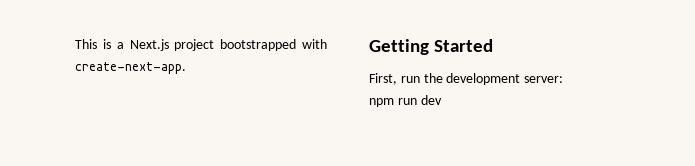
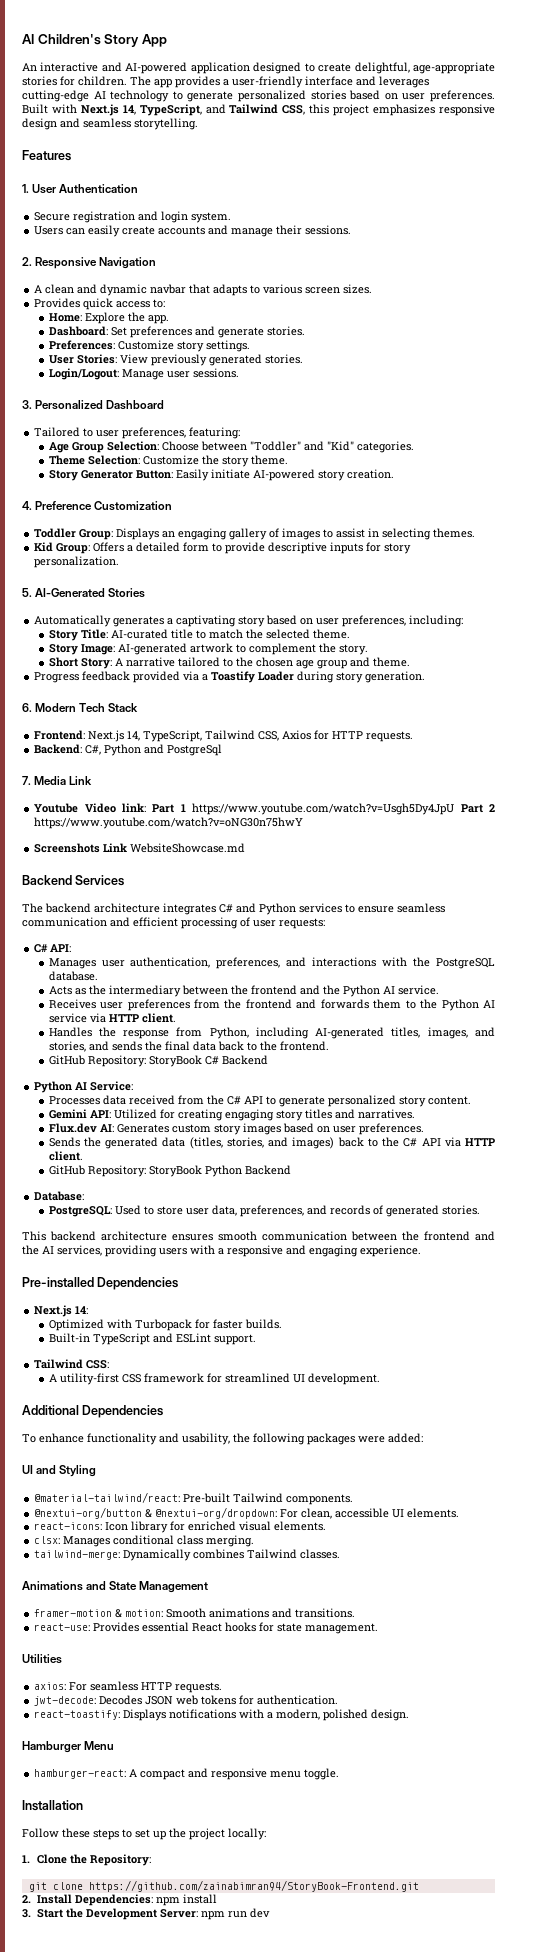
[75,39,327,51] [75,62,186,74] [369,39,494,55] [369,73,564,85] This is a Next.js project bootstrapped with create-next-app. // Getting Started // First, run the development server: // -> [22,34,167,47] [22,62,496,74] [22,76,429,88] [22,90,496,102] [22,104,496,116] [22,118,198,130] [22,150,71,161] [22,184,139,194] [34,211,232,223] [34,225,352,237] [22,257,157,269] [34,284,373,296] [34,298,166,310] [48,312,169,324] [48,326,305,338] [48,340,250,352] [48,354,303,366] [48,368,239,380] [22,400,165,410] [34,427,241,439] [48,441,414,453] [48,455,288,467] [48,469,394,481] [22,501,173,511] [34,528,476,540] [34,542,412,554] [34,556,120,568] [22,588,146,598] [34,615,464,627] [48,629,350,641] [48,643,368,655] [48,657,410,669] [34,671,426,683] [22,703,139,712] [34,730,414,742] [34,744,223,756] [22,776,93,785] [34,803,495,815] [34,817,304,829] [34,843,246,853] [22,875,125,886] [22,903,445,915] [22,917,325,929] [34,944,72,953] [48,957,495,969] [48,971,98,981] [48,985,439,997] [48,999,496,1011] [48,1013,176,1023] [48,1027,495,1039] [48,1041,329,1052] [48,1055,268,1067] [34,1081,134,1093] [48,1095,471,1107] [48,1109,415,1121] [48,1123,424,1135] [48,1137,495,1149] [48,1151,83,1161] [48,1165,291,1177] [34,1191,85,1201] [48,1205,480,1217] [22,1231,495,1241] [22,1245,421,1257] [22,1277,179,1290] [34,1305,89,1317] [48,1319,282,1331] [48,1333,256,1345] [34,1359,110,1369] [48,1373,380,1385] [22,1405,164,1418] [22,1433,423,1445] [22,1465,97,1477] [34,1492,354,1505] [34,1507,460,1519] [34,1521,327,1533] [34,1535,255,1547] [34,1549,341,1561] [22,1581,209,1593] [34,1608,356,1618] [34,1622,379,1634] [22,1654,62,1664] [34,1681,223,1693] [34,1695,339,1706] [34,1709,410,1721] [22,1741,115,1753] [34,1768,340,1780] [22,1800,83,1811] [22,1828,266,1840] [22,1854,151,1866] [28,1880,419,1892] [22,1894,217,1906] [22,1908,198,1920] AI Children's Story App // An interactive and AI-powered application designed to create delightful, age-appropriate stories for children. The app provides a user-friendly interface and leverages cutting-edge AI technology to generate personalized stories based on user preferences. Built with Next.js 14, TypeScript, and Tailwind CSS, this project emphasizes responsive design and seamless storytelling. // Features // 1. User Authentication // Secure registration and login system. // Users can easily create accounts and manage their sessions. // 2. Responsive Navigation // A clean and dynamic navbar that adapts to various screen sizes. // Provides quick access to: // Home: Explore the app. // Dashboard: Set preferences and generate stories. // Preferences: Customize story settings. // User Stories: View previously generated stories. // Login/Logout: Manage user sessions. // 3. Personalized Dashboard // Tailored to user preferences, featuring: // Age Group Selection: Choose between "Toddler" and "Kid" categories. // Theme Selection: Customize the story theme. // Story Generator Button: Easily initiate AI-powered story creation. // 4. Preference Customization // Toddler Group: Displays an engaging gallery of images to assist in selecting themes. // Kid Group: Offers a detailed form to provide descriptive inputs for story personalization. // 5. AI-Generated Stories // Automatically generates a captivating story based on user preferences, including: // Story Title: AI-curated title to match the selected theme. // Story Image: AI-generated artwork to complement the story. // Short Story: A narrative tailored to the chosen age group and theme. // Progress feedback provided via a Toastify Loader during story generation. // 6. Modern Tech Stack // Frontend: Next.js 14, TypeScript, Tailwind CSS, Axios for HTTP requests. // Backend: C#, Python and PostgreSql // 7. Media Link // Youtube Video link: Part 1 https://www.youtube.com/watch?v=Usgh5Dy4JpU Part 2 https://www.youtube.com/watch?v=oNG30n75hwY // Screenshots Link WebsiteShowcase.md // Backend Services // The backend architecture integrates C# and Python services to ensure seamless communication and efficient processing of user requests: // C# API: // Manages user authentication, preferences, and interactions with the PostgreSQL database. // Acts as the intermediary between the frontend and the Python AI service. // Receives user preferences from the frontend and forwards them to the Python AI service via HTTP client. // Handles the response from Python, including AI-generated titles, images, and stories, and sends the final data back to the frontend. // GitHub Repository: StoryBook C# Backend // Python AI Service: // Processes data received from the C# API to generate personalized story content. // Gemini API: Utilized for creating engaging story titles and narratives. // Flux.dev AI: Generates custom story images based on user preferences. // Sends the generated data (titles, stories, and images) back to the C# API via HTTP client. // GitHub Repository: StoryBook Python Backend // Database: // PostgreSQL: Used to store user data, preferences, and records of generated stories. // This backend architecture ensures smooth communication between the frontend and the AI services, providing users with a responsive and engaging experience. // Pre-installed Dependencies // Next.js 14: // Optimized with Turbopack for faster builds. // Built-in TypeScript and ESLint support. // Tailwind CSS: // A utility-first CSS framework for streamlined UI development. // Additional Dependencies // To enhance functionality and usability, the following packages were added: // UI and Styling // @material-tailwind/react: Pre-built Tailwind components. // @nextui-org/button & @nextui-org/dropdown: For clean, accessible UI elements. // react-icons: Icon library for enriched visual elements. // clsx: Manages conditional class merging. // tailwind-merge: Dynamically combines Tailwind classes. // Animations and State Management // framer-motion & motion: Smooth animations and transitions. // react-use: Provides essential React hooks for state management. // Utilities // axios: For seamless HTTP requests. // jwt-decode: Decodes JSON web tokens for authentication. // react-toastify: Displays notifications with a modern, polished design. // Hamburger Menu // hamburger-react: A compact and responsive menu toggle. // Installation // Follow these steps to set up the project locally: // 1. Clone the Repository: // git clone https://github.com/zainabimran94/StoryBook-Frontend.git // 2. Install Dependencies: npm install // 3. Start the Development Server:

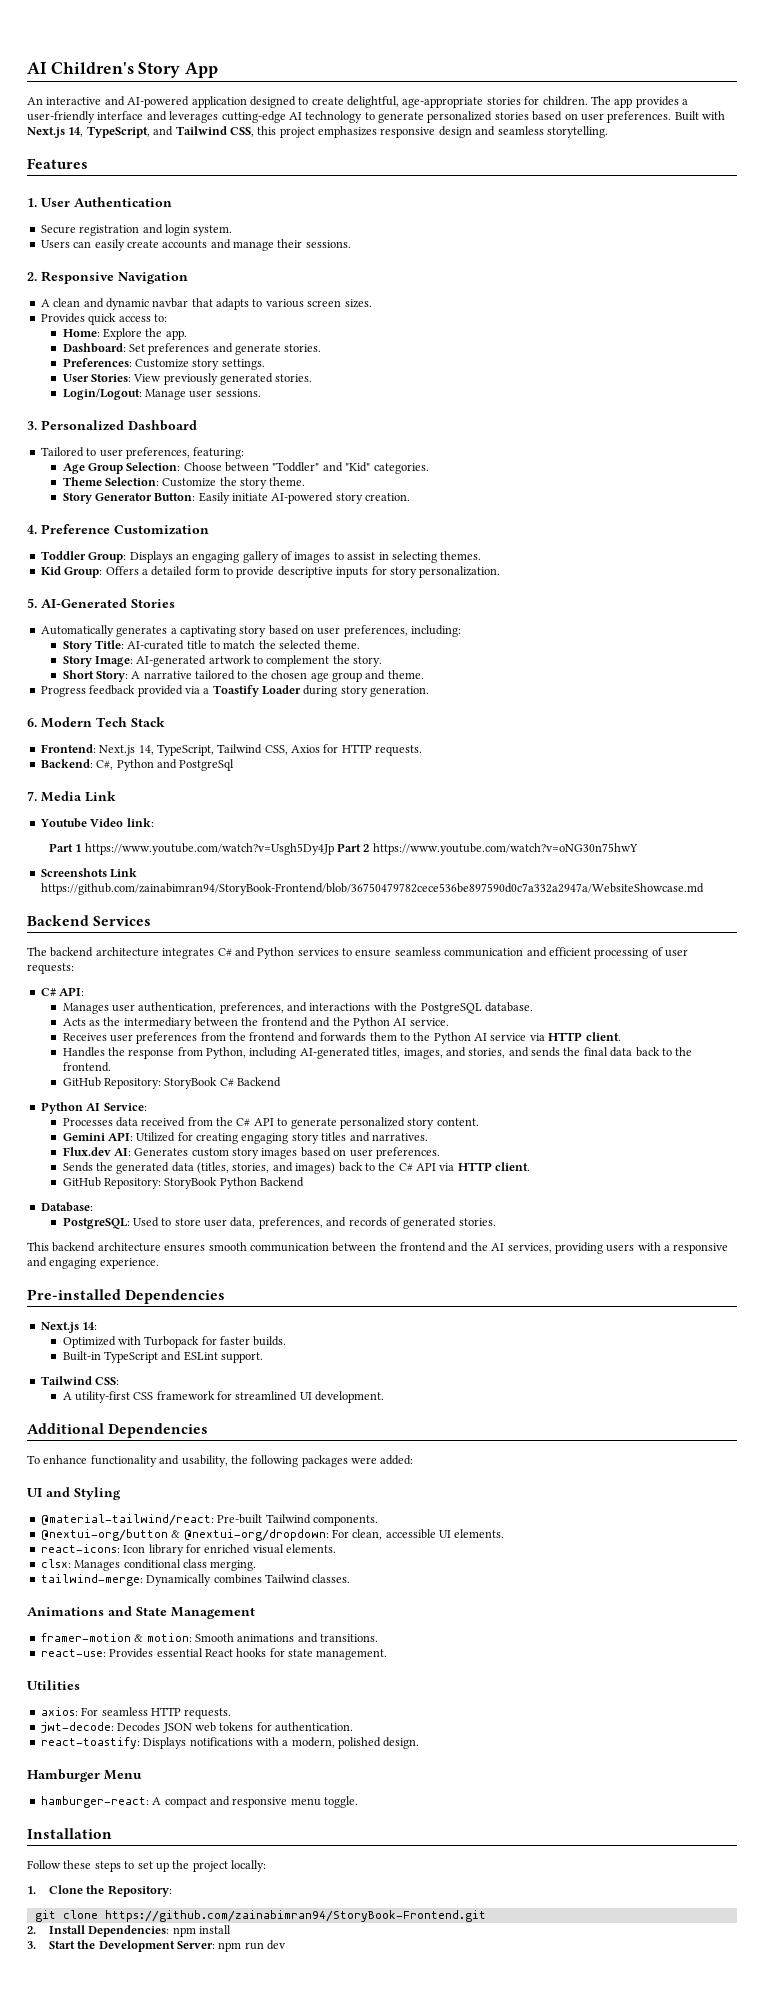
(146, 807) none -> (154, 822) //
[192,803,455,815] https://www.youtube.com/watch?v=Usgh5Dy4JpU -> [84,843,334,855] https://www.youtube.com/watch?v=Usgh5Dy4Jp
[130,843,246,853] WebsiteShowcase.md -> [40,883,704,895] https://github.com/zainabimran94/StoryBook-Frontend/blob/36750479782cece536be897590d0c7a332a2947a/WebsiteShowcase.md

